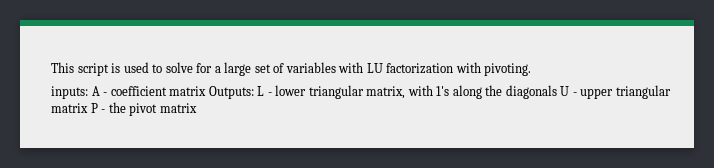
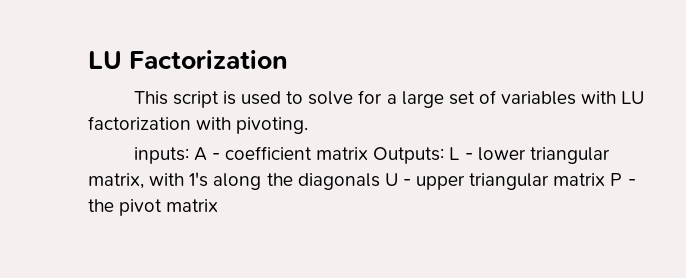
(51, 67) none -> [88,50,289,69] LU Factorization //

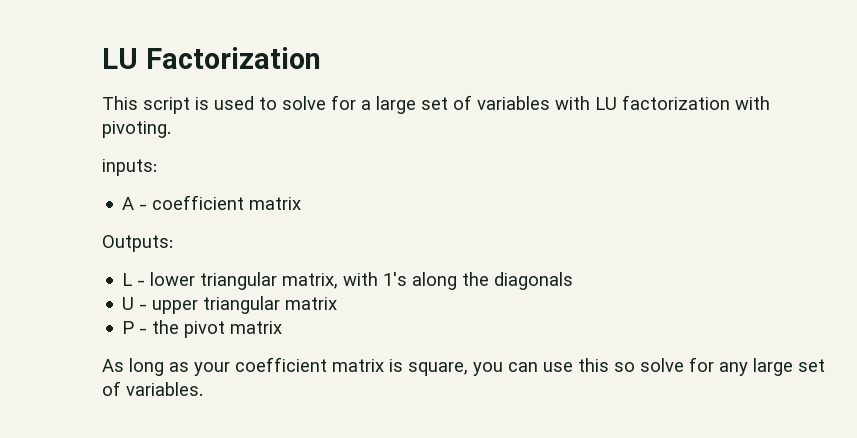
(189, 155) none -> (157, 167) //
(369, 153) none -> (302, 203) //
(445, 155) none -> (173, 243) //
(380, 181) none -> (574, 281) //
(606, 179) none -> (338, 303) //
(219, 205) none -> [102,357,825,376] [102,381,203,396] // As long as your coefficient matrix is square, you can use this so solve for any large set of variables.

